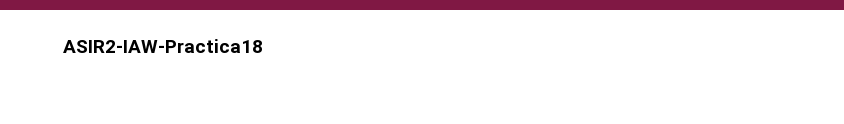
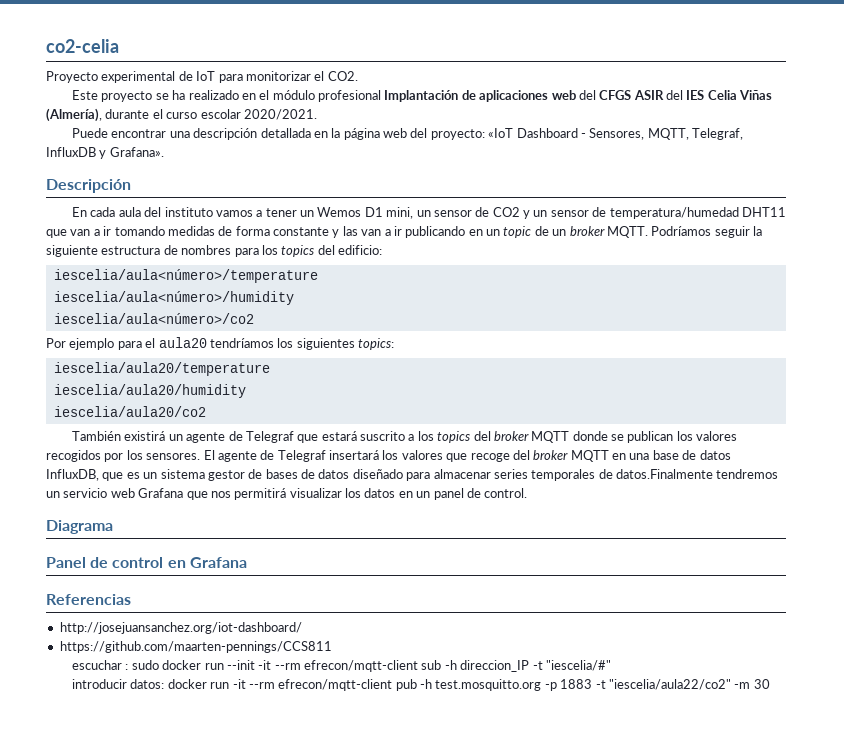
[63,39,263,53] ASIR2-IAW-Practica18 -> [46,39,119,53] [46,71,358,83] [72,90,773,102] [46,108,317,122] [72,128,744,140] [46,147,164,159] [46,179,131,193] [72,207,786,219] [46,226,762,238] [46,245,382,257] [53,269,318,283] [53,291,294,305] [53,313,254,324] [46,337,394,350] [53,362,270,376] [53,384,246,398] [53,406,206,417] [72,431,738,443] [46,450,731,462] [46,469,779,481] [46,488,528,500] [46,520,113,534] [46,557,247,568] [46,594,131,605] [59,622,302,634] [59,641,332,653] [72,660,611,672] [72,679,770,691] co2-celia // Proyecto experimental de IoT para monitorizar el CO2. // Este proyecto se ha realizado en el módulo profesional Implantación de aplicaciones web del CFGS ASIR del IES Celia Viñas (Almería), durante el curso escolar 2020/2021. // Puede encontrar una descripción detallada en la página web del proyecto: «IoT Dashboard - Sensores, MQTT, Telegraf, InfluxDB y Grafana». // Descripción // En cada aula del instituto vamos a tener un Wemos D1 mini, un sensor de CO2 y un sensor de temperatura/humedad DHT11 que van a ir tomando medidas de forma constante y las van a ir publicando en un topic de un broker MQTT. Podríamos seguir la siguiente estructura de nombres para los topics del edificio: // iescelia/aula<número>/temperature // iescelia/aula<número>/humidity // iescelia/aula<número>/co2 // Por ejemplo para el aula20 tendríamos los siguientes topics: // iescelia/aula20/temperature // iescelia/aula20/humidity // iescelia/aula20/co2 // También existirá un agente de Telegraf que estará suscrito a los topics del broker MQTT donde se publican los valores recogidos por los sensores. El agente de Telegraf insertará los valores que recoge del broker MQTT en una base de datos InfluxDB, que es un sistema gestor de bases de datos diseñado para almacenar series temporales de datos.Finalmente tendremos un servicio web Grafana que nos permitirá visualizar los datos en un panel de control. // Diagrama // Panel de control en Grafana // Referencias // http://josejuansanchez.org/iot-dashboard/ // https://github.com/maarten-pennings/CCS811 // escuchar : sudo docker run --init -it --rm efrecon/mqtt-client sub -h direccion_IP -t "iescelia/#" // introducir datos: docker run -it --rm efrecon/mqtt-client pub -h test.mosquitto.org -p 1883 -t "iescelia/aula22/co2" -m 30

